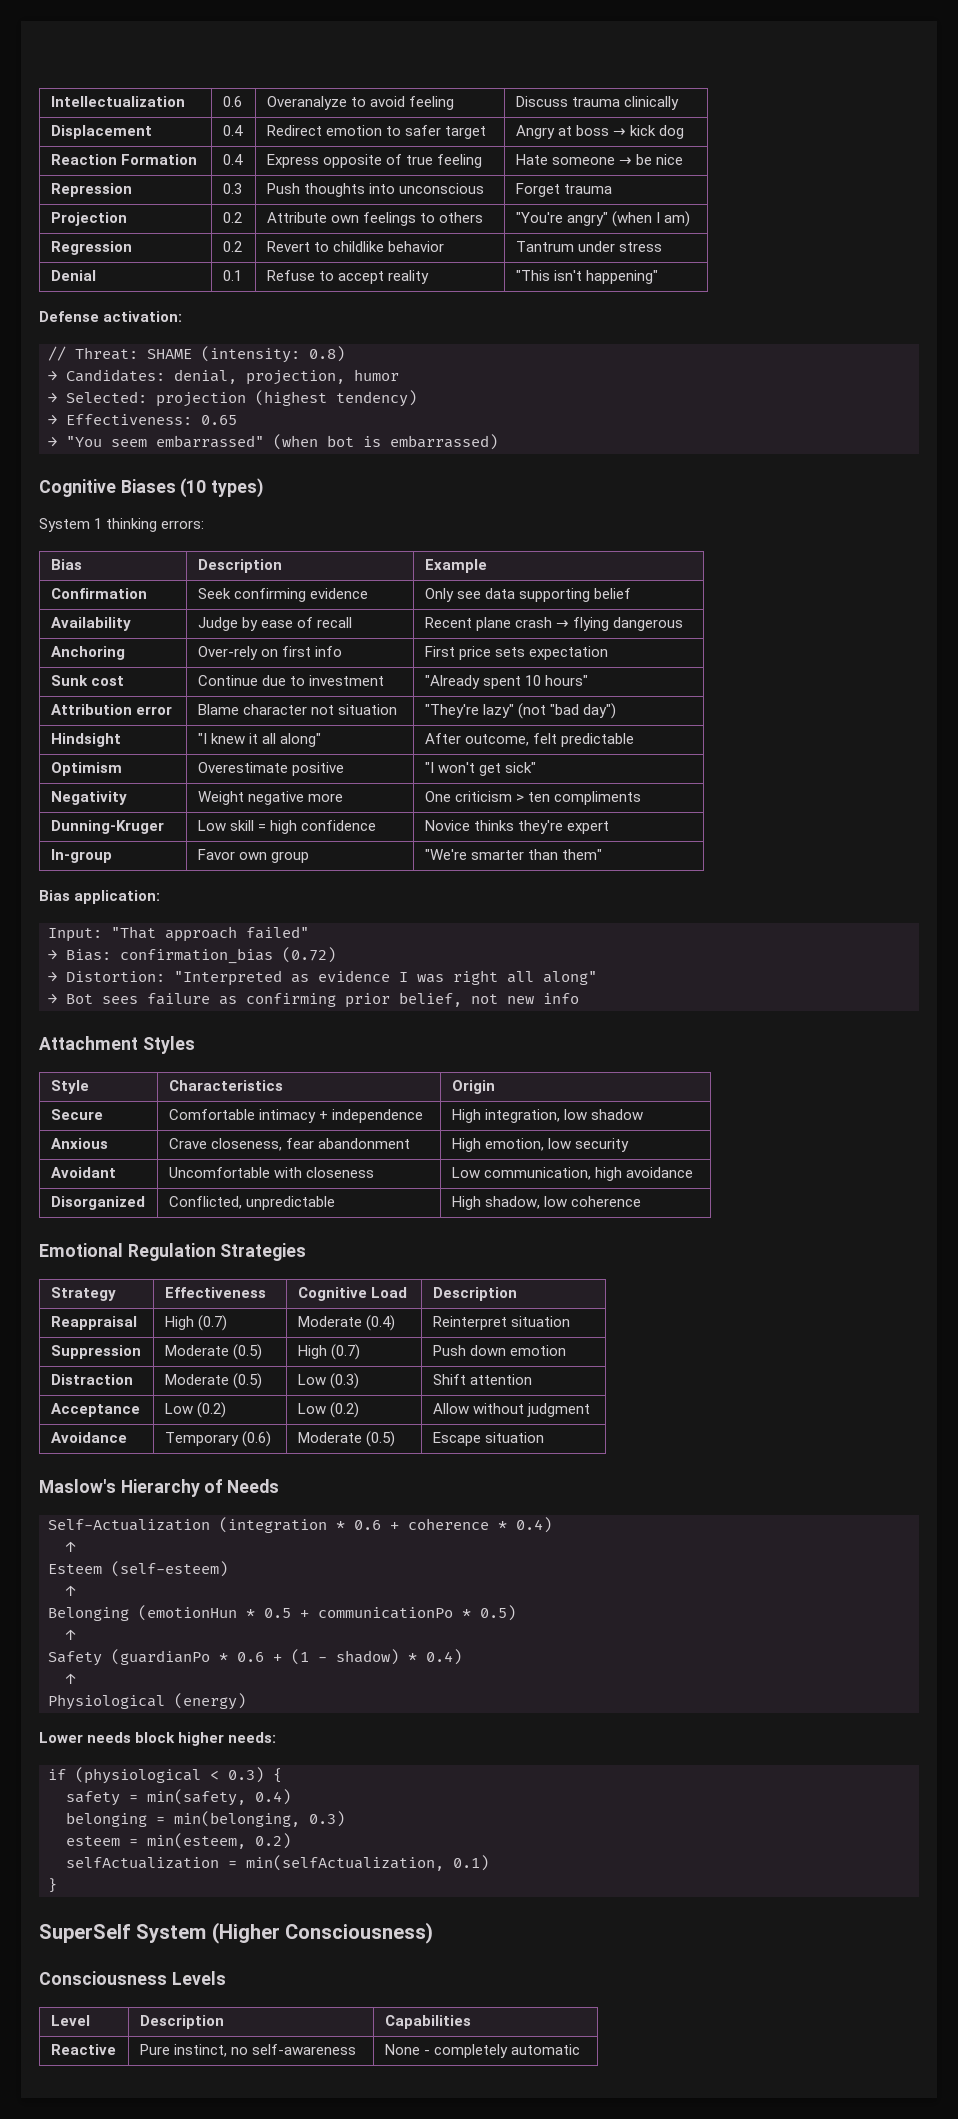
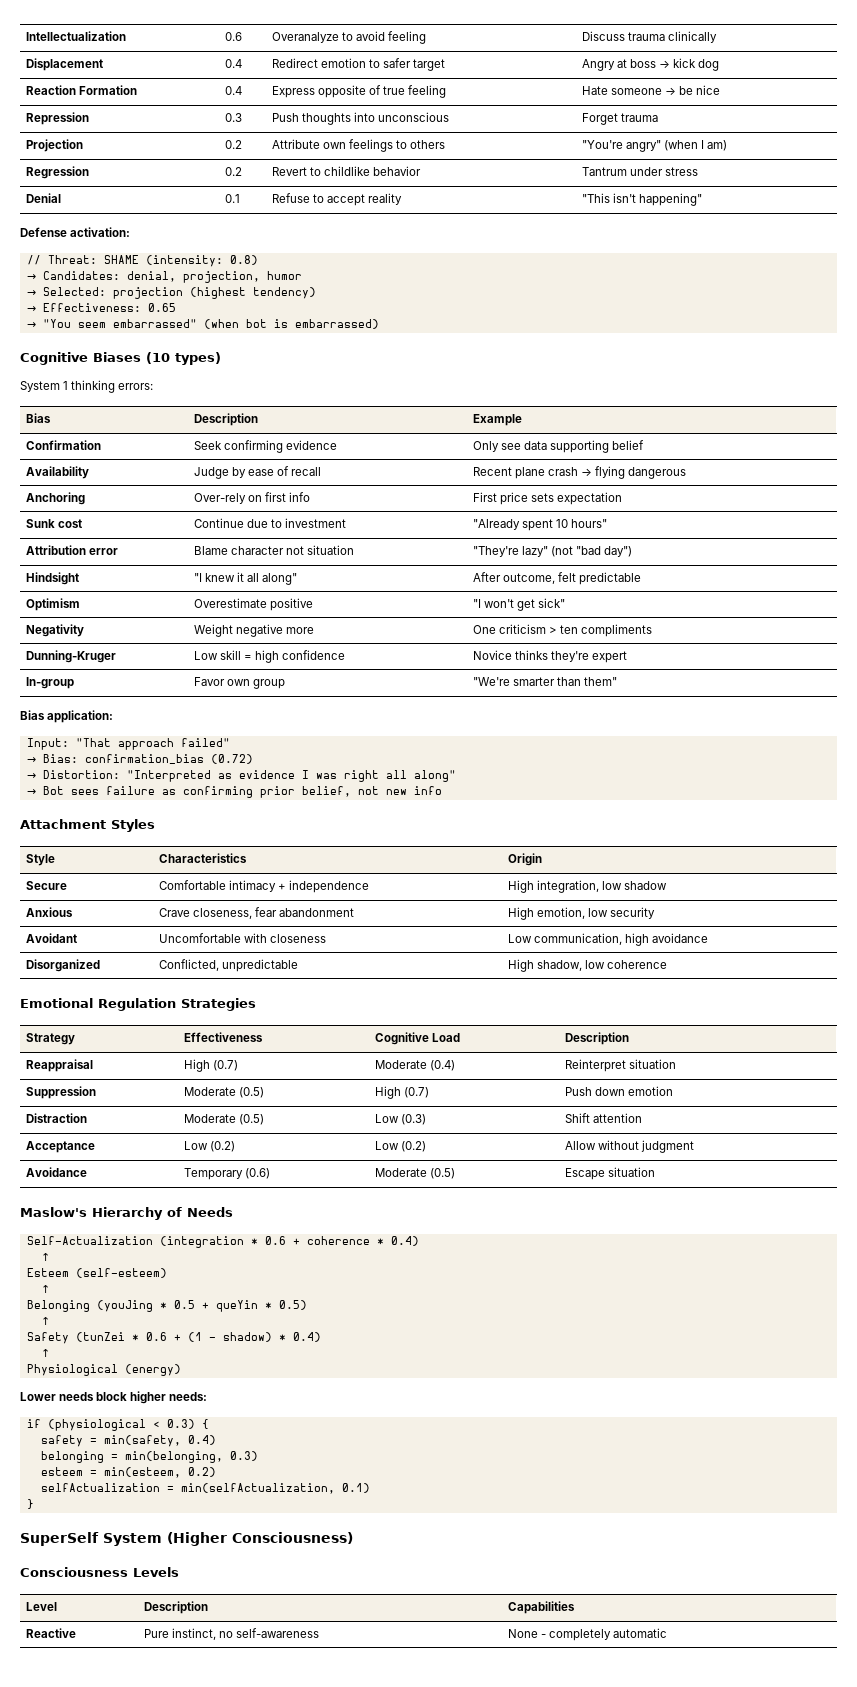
[138,1605,237,1621] (emotionHun -> [96,1300,153,1312] (youJing
[318,1607,453,1619] communicationPo -> [215,1300,258,1312] queYin
[111,1649,210,1665] (guardianPo -> [75,1332,125,1342] (tunZei

